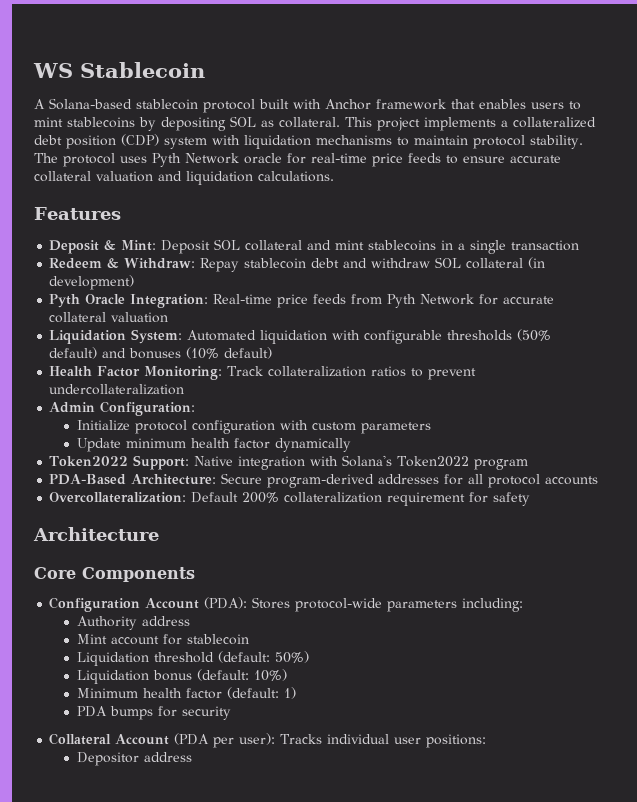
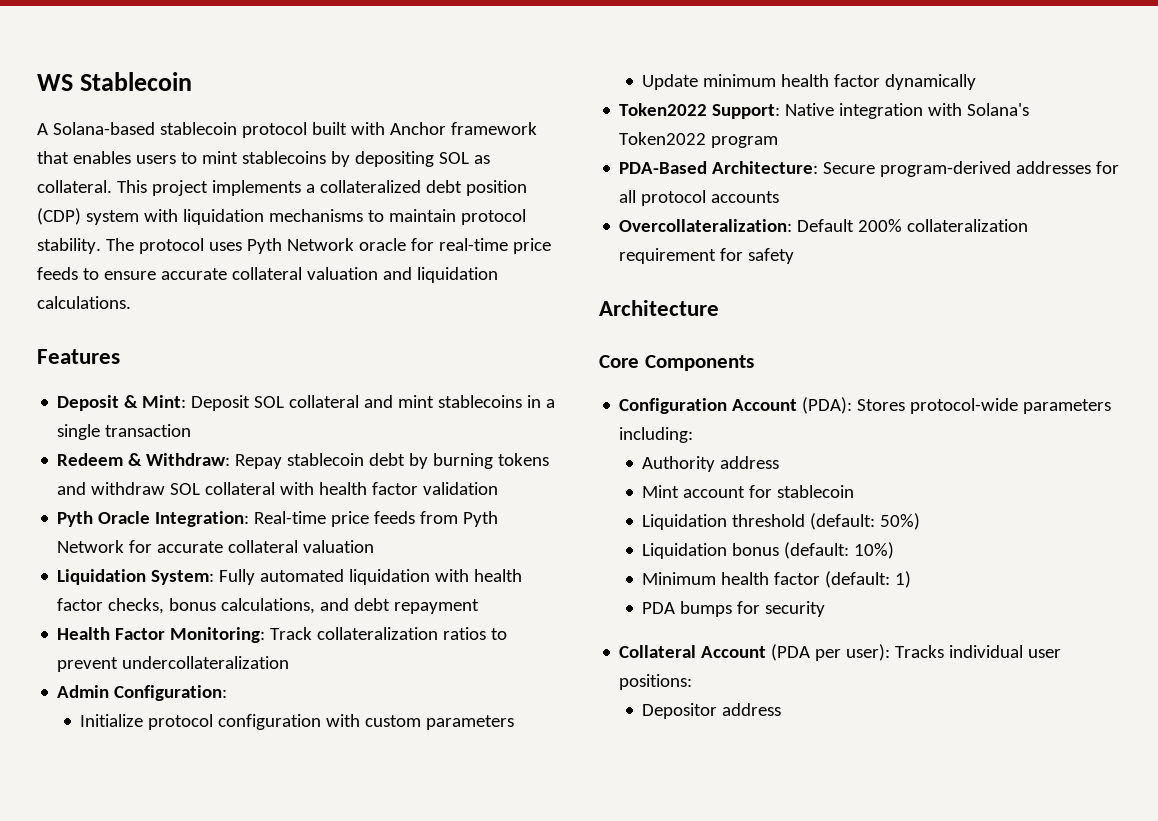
(340, 263) none -> [409,453,550,469] by burning tokens
[528,257,546,269] [49,275,135,290] (in development) -> [280,482,499,495] with health factor validation
[187,329,552,344] [49,347,273,359] Automated liquidation with configurable thresholds (50% default) and bonuses (10% default) -> [219,569,523,585] [57,598,480,614] Fully automated liquidation with health factor checks, bonus calculations, and debt repayment

